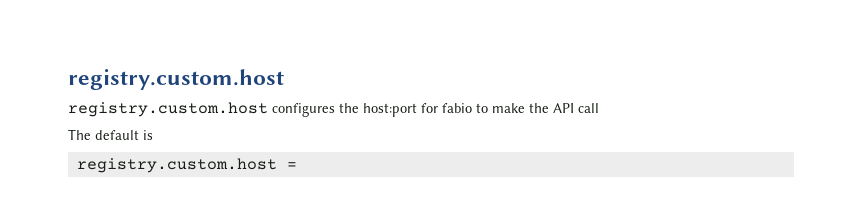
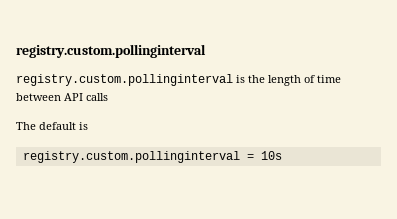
[68,69,284,90] [68,102,599,117] registry.custom.host // registry.custom.host configures the host:port for fabio to make the API call -> [16,44,206,58] [16,74,341,86] [16,93,108,101] registry.custom.pollinginterval // registry.custom.pollinginterval is the length of time between API calls
[76,158,297,173] registry.custom.host = -> [22,151,282,163] registry.custom.pollinginterval = 10s

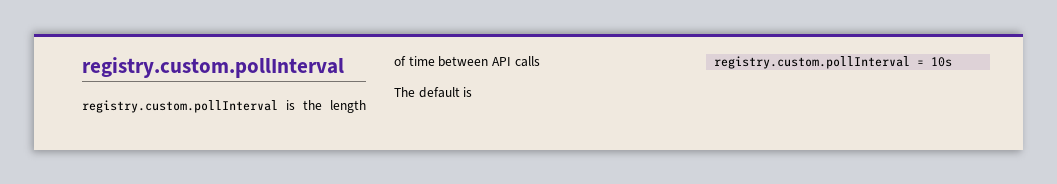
[16,44,206,58] [16,74,233,86] registry.custom.pollinginterval // registry.custom.pollinginterval -> [82,57,344,78] [82,100,278,113] registry.custom.pollInterval // registry.custom.pollInterval
[22,151,240,163] registry.custom.pollinginterval -> [714,56,911,69] registry.custom.pollInterval

